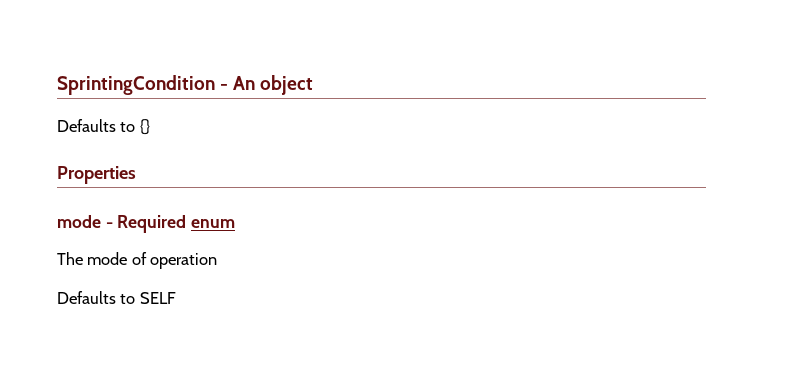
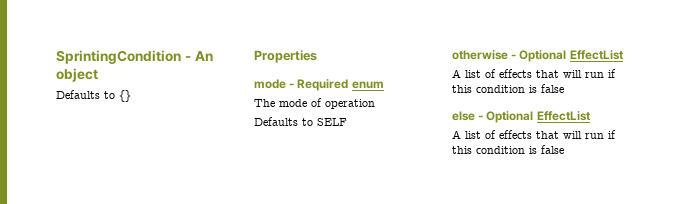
(176, 298) none -> [452,50,624,62] [452,69,616,78] [452,84,564,93] [452,111,591,123] [452,130,616,139] [452,145,564,154] // otherwise - Optional EffectList // A list of effects that will run if this condition is false // else - Optional EffectList // A list of effects that will run if this condition is false

